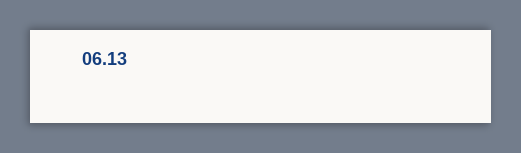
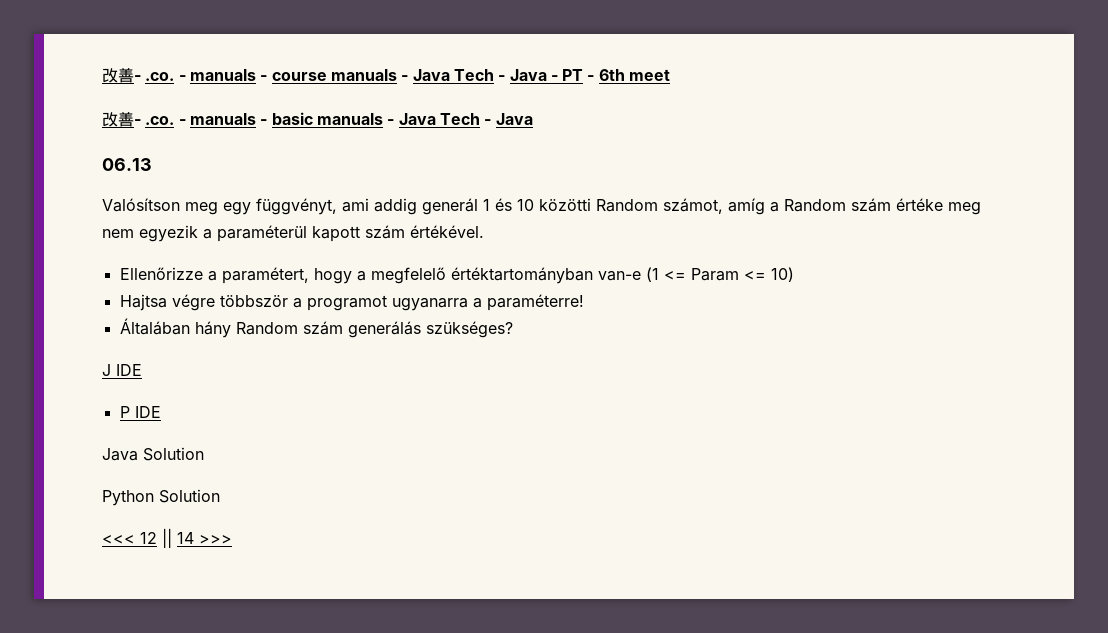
[82,52,127,65] 06.13 -> [102,68,671,83] [102,112,533,127] [102,158,152,171] [102,198,981,215] [102,225,484,242] [119,267,794,284] [119,294,584,311] [119,318,513,338] [102,364,142,376] [119,406,161,418] [102,447,204,461] [102,489,220,506] [102,528,232,548] 改善- .co. - manuals - course manuals - Java Tech - Java - PT - 6th meet // 改善- .co. - manuals - basic manuals - Java Tech - Java // 06.13 // Valósítson meg egy függvényt, ami addig generál 1 és 10 közötti Random számot, amíg a Random szám értéke meg nem egyezik a paraméterül kapott szám értékével. // Ellenőrizze a paramétert, hogy a megfelelő értéktartományban van-e (1 <= Param <= 10) // Hajtsa végre többször a programot ugyanarra a paraméterre! // Általában hány Random szám generálás szükséges? // J IDE // P IDE // Java Solution // Python Solution // <<< 12 || 14 >>>

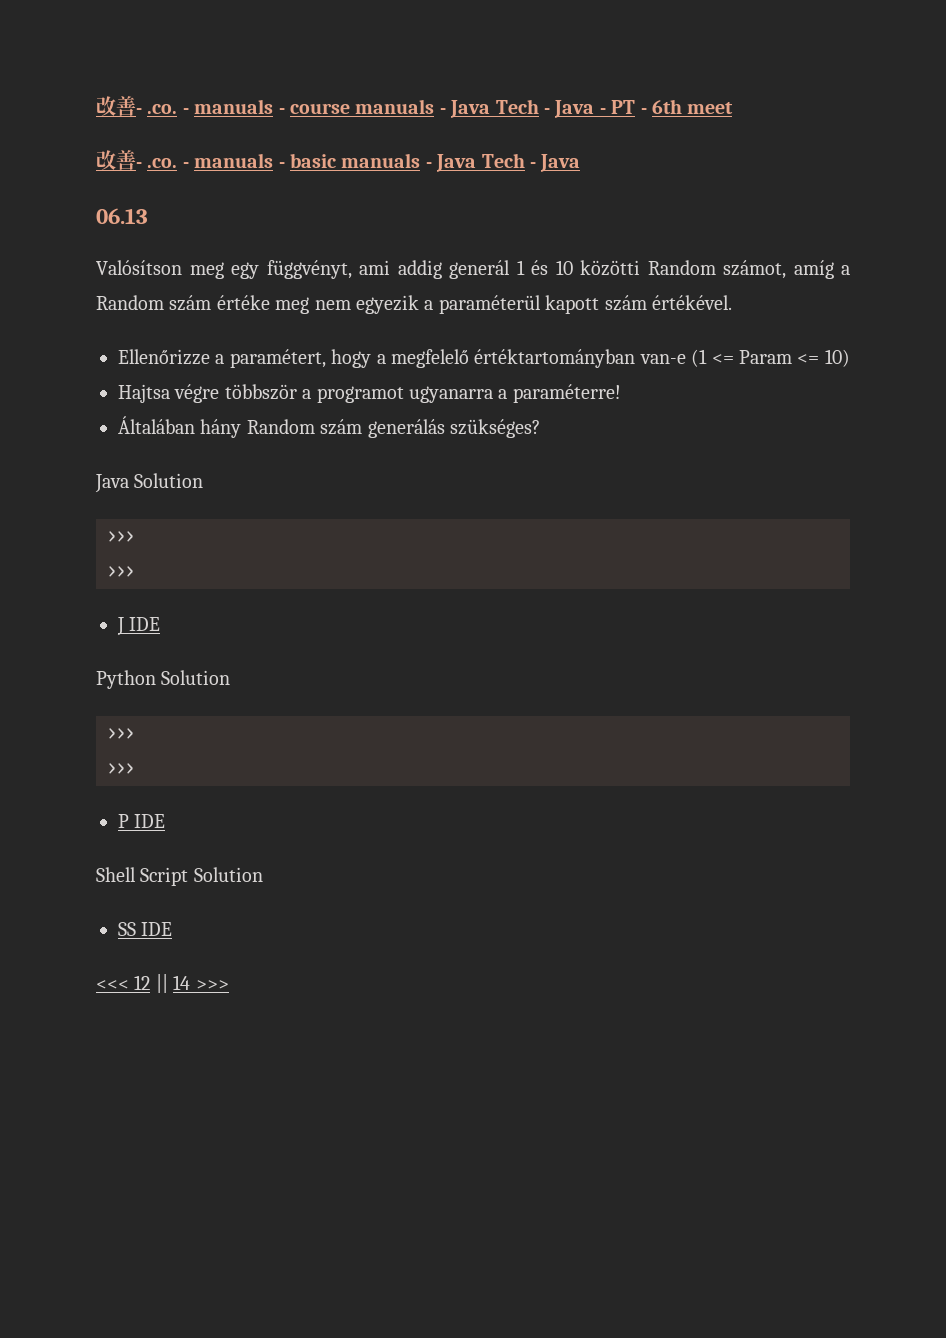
[102,364,142,376] J IDE -> [95,473,204,493] [108,531,135,542] [108,566,135,577] [117,617,161,636] [96,670,231,689] [108,728,135,739] [108,763,135,774] Java Solution // >>> // >>> // J IDE // Python Solution // >>> // >>>
[102,447,204,461] [102,489,220,506] Java Solution // Python Solution -> [96,867,263,886] [118,922,173,936] Shell Script Solution // SS IDE

